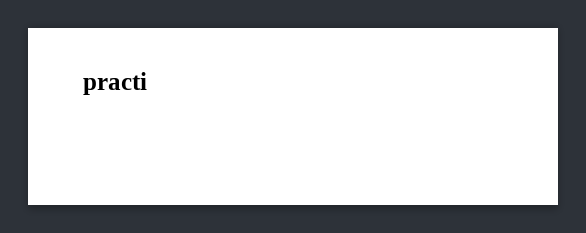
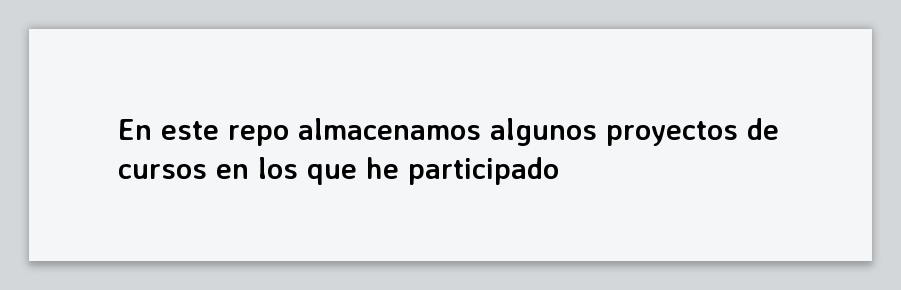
[83,72,147,95] practi -> [118,118,779,146] [118,157,559,185] En este repo almacenamos algunos proyectos de cursos en los que he participado

